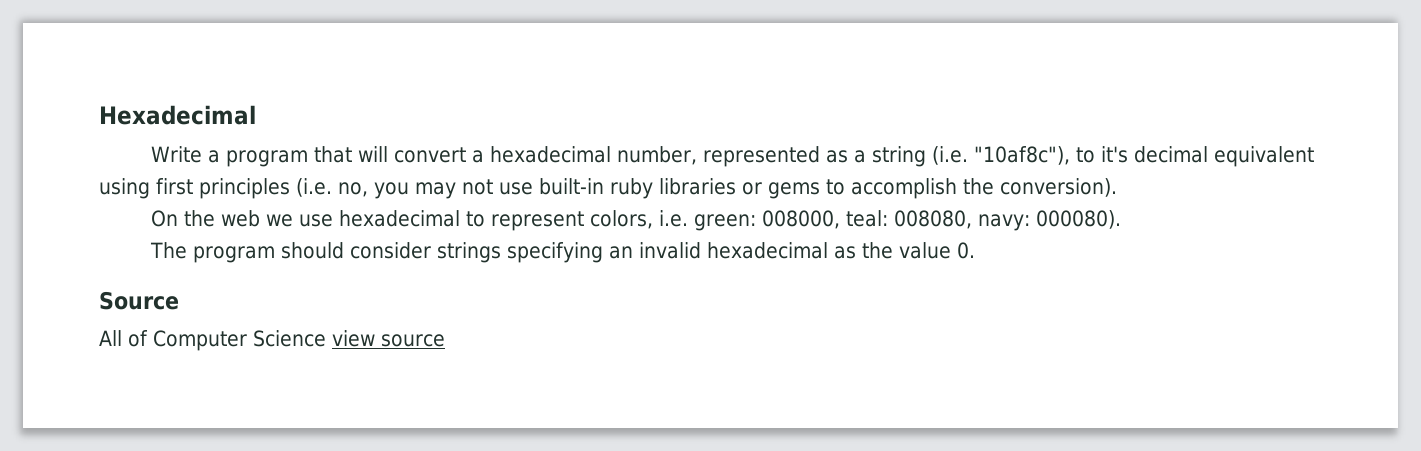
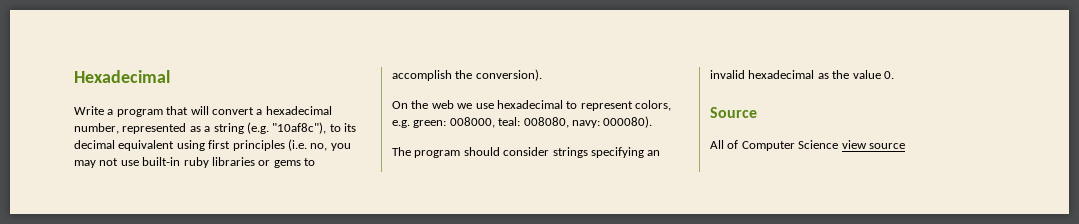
[931,146,968,165] (i.e. -> [246,122,269,134] (e.g.
[1100,146,1128,163] it's -> [344,123,356,132] its
[658,210,688,227] i.e. -> [392,120,410,128] e.g.

